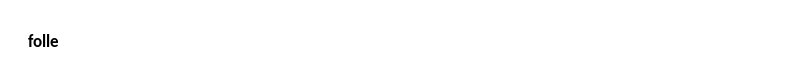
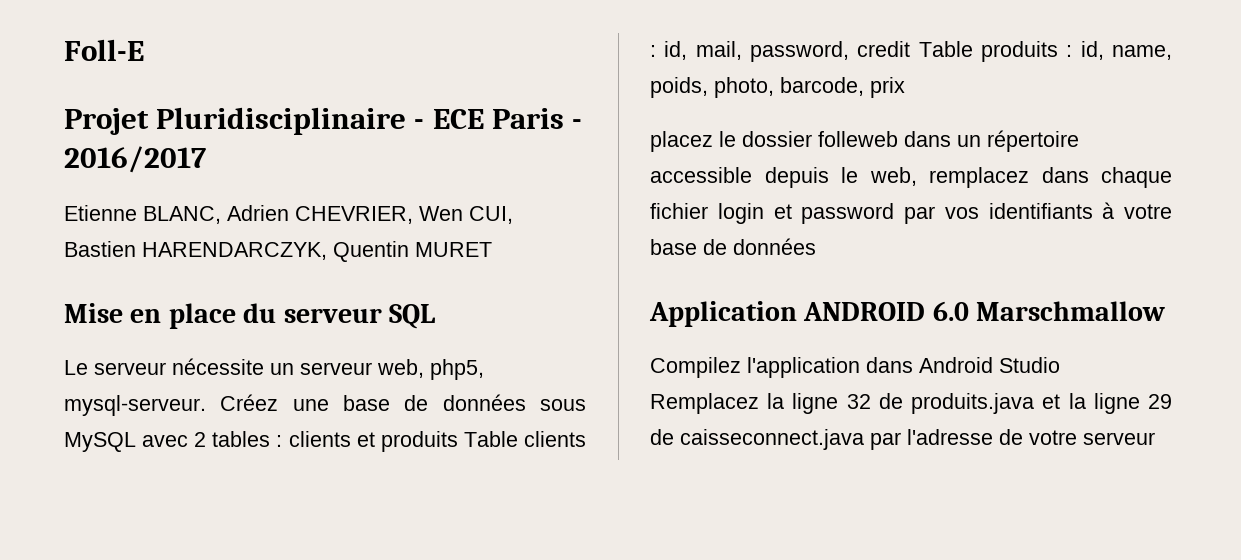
[28,34,59,47] folle -> [64,39,144,61] [64,107,583,135] [64,146,206,173] [64,205,513,224] [64,241,492,262] [64,303,436,329] [64,358,484,380] [64,394,586,416] [64,431,586,452] [650,41,1172,62] [650,77,905,98] [650,130,1079,152] [650,167,1172,188] [650,202,1172,224] [650,238,816,255] [649,301,1166,327] [650,357,1060,378] [650,393,1172,414] [650,429,1155,450] Foll-E // Projet Pluridisciplinaire - ECE Paris - 2016/2017 // Etienne BLANC, Adrien CHEVRIER, Wen CUI, Bastien HARENDARCZYK, Quentin MURET // Mise en place du serveur SQL // Le serveur nécessite un serveur web, php5, mysql-serveur. Créez une base de données sous MySQL avec 2 tables : clients et produits Table clients : id, mail, password, credit Table produits : id, name, poids, photo, barcode, prix // placez le dossier folleweb dans un répertoire accessible depuis le web, remplacez dans chaque fichier login et password par vos identifiants à votre base de données // Application ANDROID 6.0 Marschmallow // Compilez l'application dans Android Studio Remplacez la ligne 32 de produits.java et la ligne 29 de caisseconnect.java par l'adresse de votre serveur

